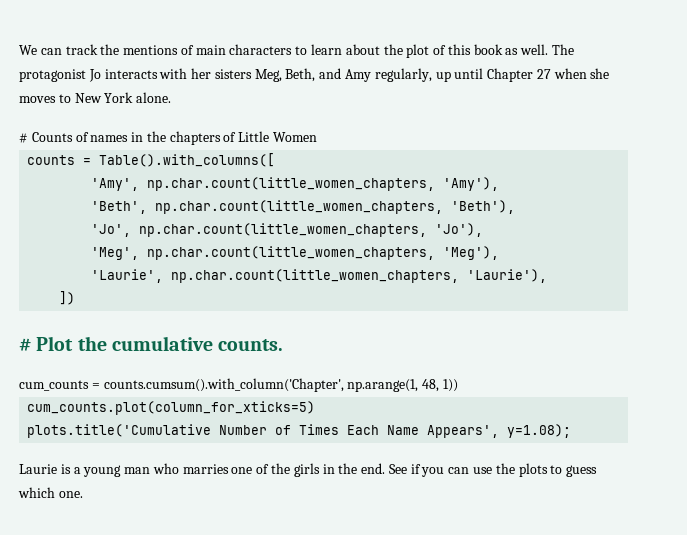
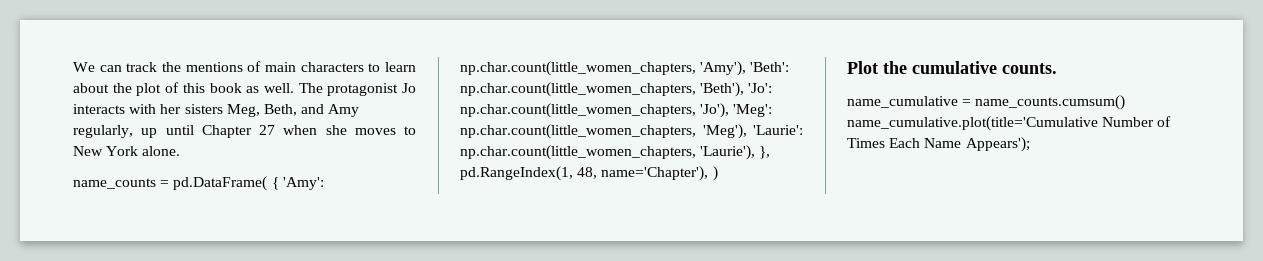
[19,131,318,145] [27,153,276,167] [91,178,140,191] # Counts of names in the chapters of Little Women // counts = Table().with_columns([ // 'Amy', -> [73,176,324,191] name_counts = pd.DataFrame( { 'Amy':
[91,201,148,214] // 'Beth', -> [750,62,790,72] 'Beth':
[91,224,132,237] // 'Jo', -> [748,83,773,93] 'Jo':
[91,247,140,260] // 'Meg', -> [733,104,773,117] 'Meg':
[91,269,164,283] // 'Laurie', -> [753,125,803,135] 'Laurie':
[59,291,76,305] [19,338,31,351] // ]) // # -> [759,146,771,159] [460,166,718,181] }, pd.RangeIndex(1, 48, name='Chapter'), ) //
[19,378,458,392] [27,401,316,415] [27,424,212,438] cum_counts = counts.cumsum().with_column('Chapter', np.arange(1, 48, 1)) // cum_counts.plot(column_for_xticks=5) // plots.title('Cumulative -> [847,95,1126,110] [847,116,1098,131] name_cumulative = name_counts.cumsum() name_cumulative.plot(title='Cumulative
[427,424,572,438] [19,463,598,477] [18,487,83,498] Appears', y=1.08); // Laurie is a young man who marries one of the girls in the end. See if you can use the plots to guess which one. -> [965,137,1030,152] Appears');

